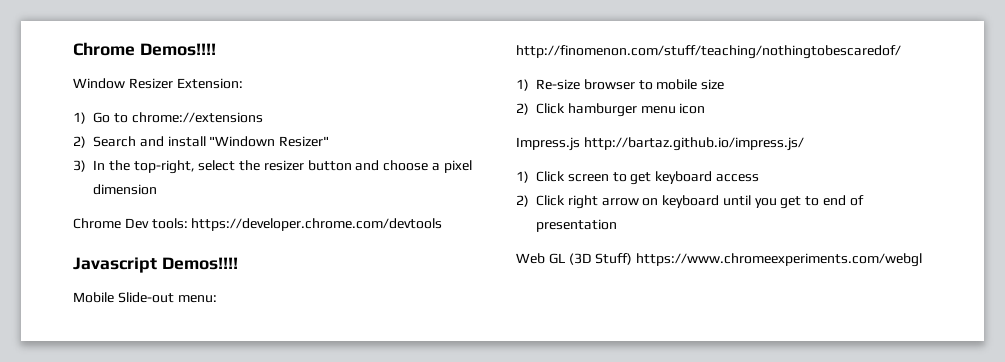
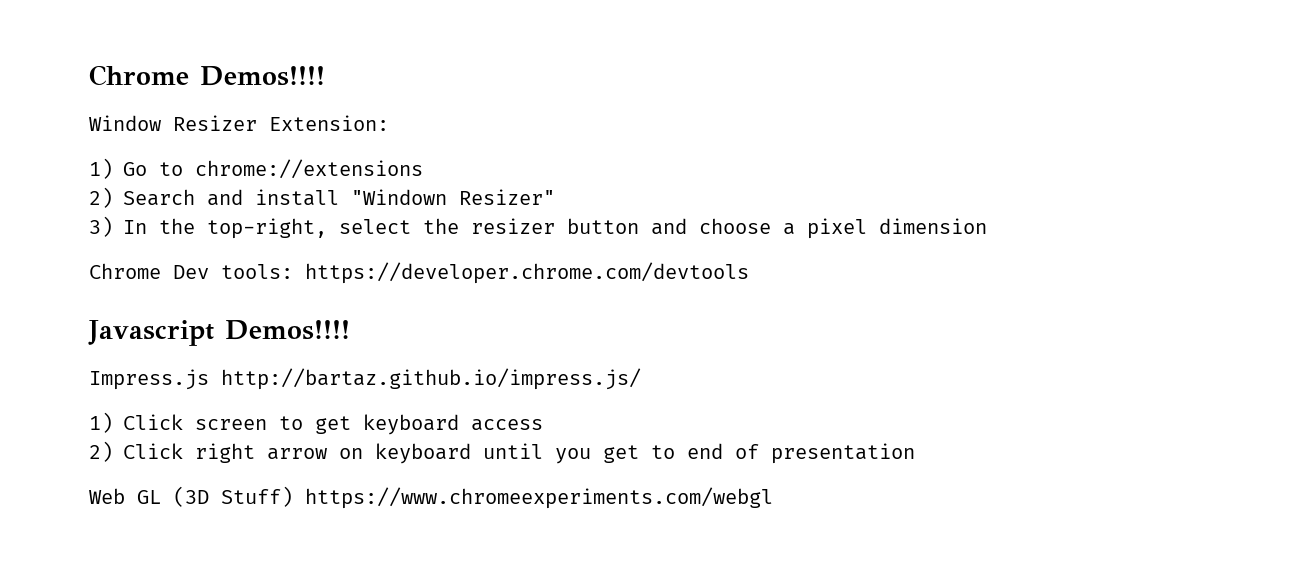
[73,292,217,303] [516,45,901,59] [516,79,725,91] [516,103,706,117] // Mobile Slide-out menu: http://finomenon.com/stuff/teaching/nothingtobescaredof/ // 1) Re-size browser to mobile size // 2) Click hamburger menu icon -> (350, 330) none

